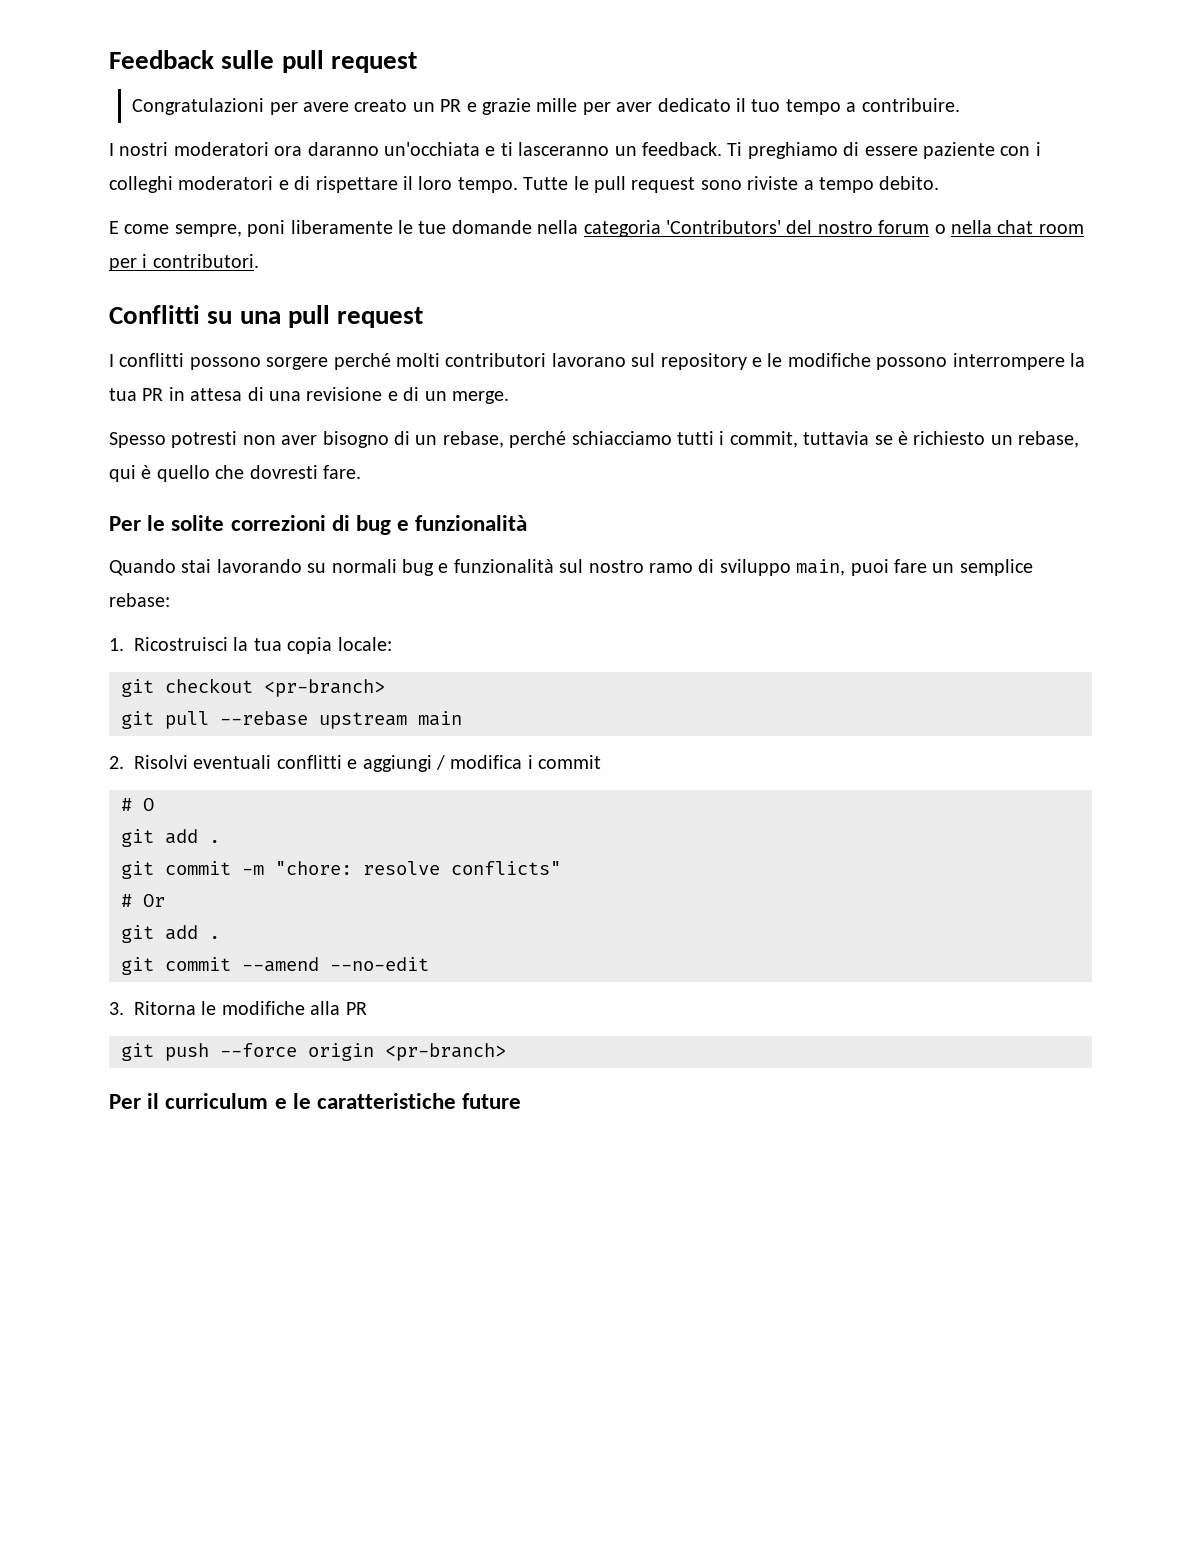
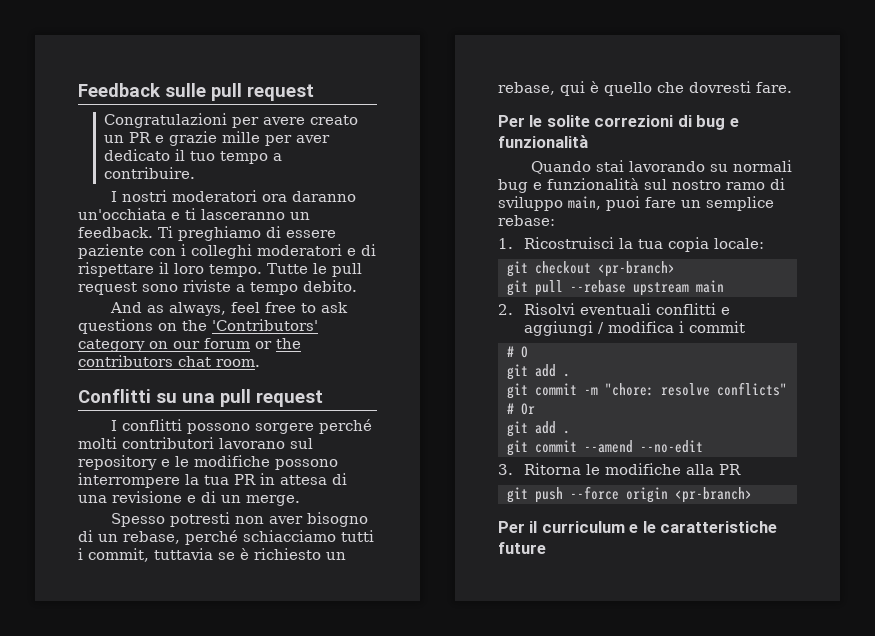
[109,220,1084,237] [109,254,259,271] E come sempre, poni liberamente le tue domande nella categoria 'Contributors' del nostro forum o nella chat room per i contributori. -> [109,302,348,316] [78,319,318,334] [78,338,301,352] [78,355,260,367] And as always, feel free to ask questions on the 'Contributors' category on our forum or the contributors chat room.

